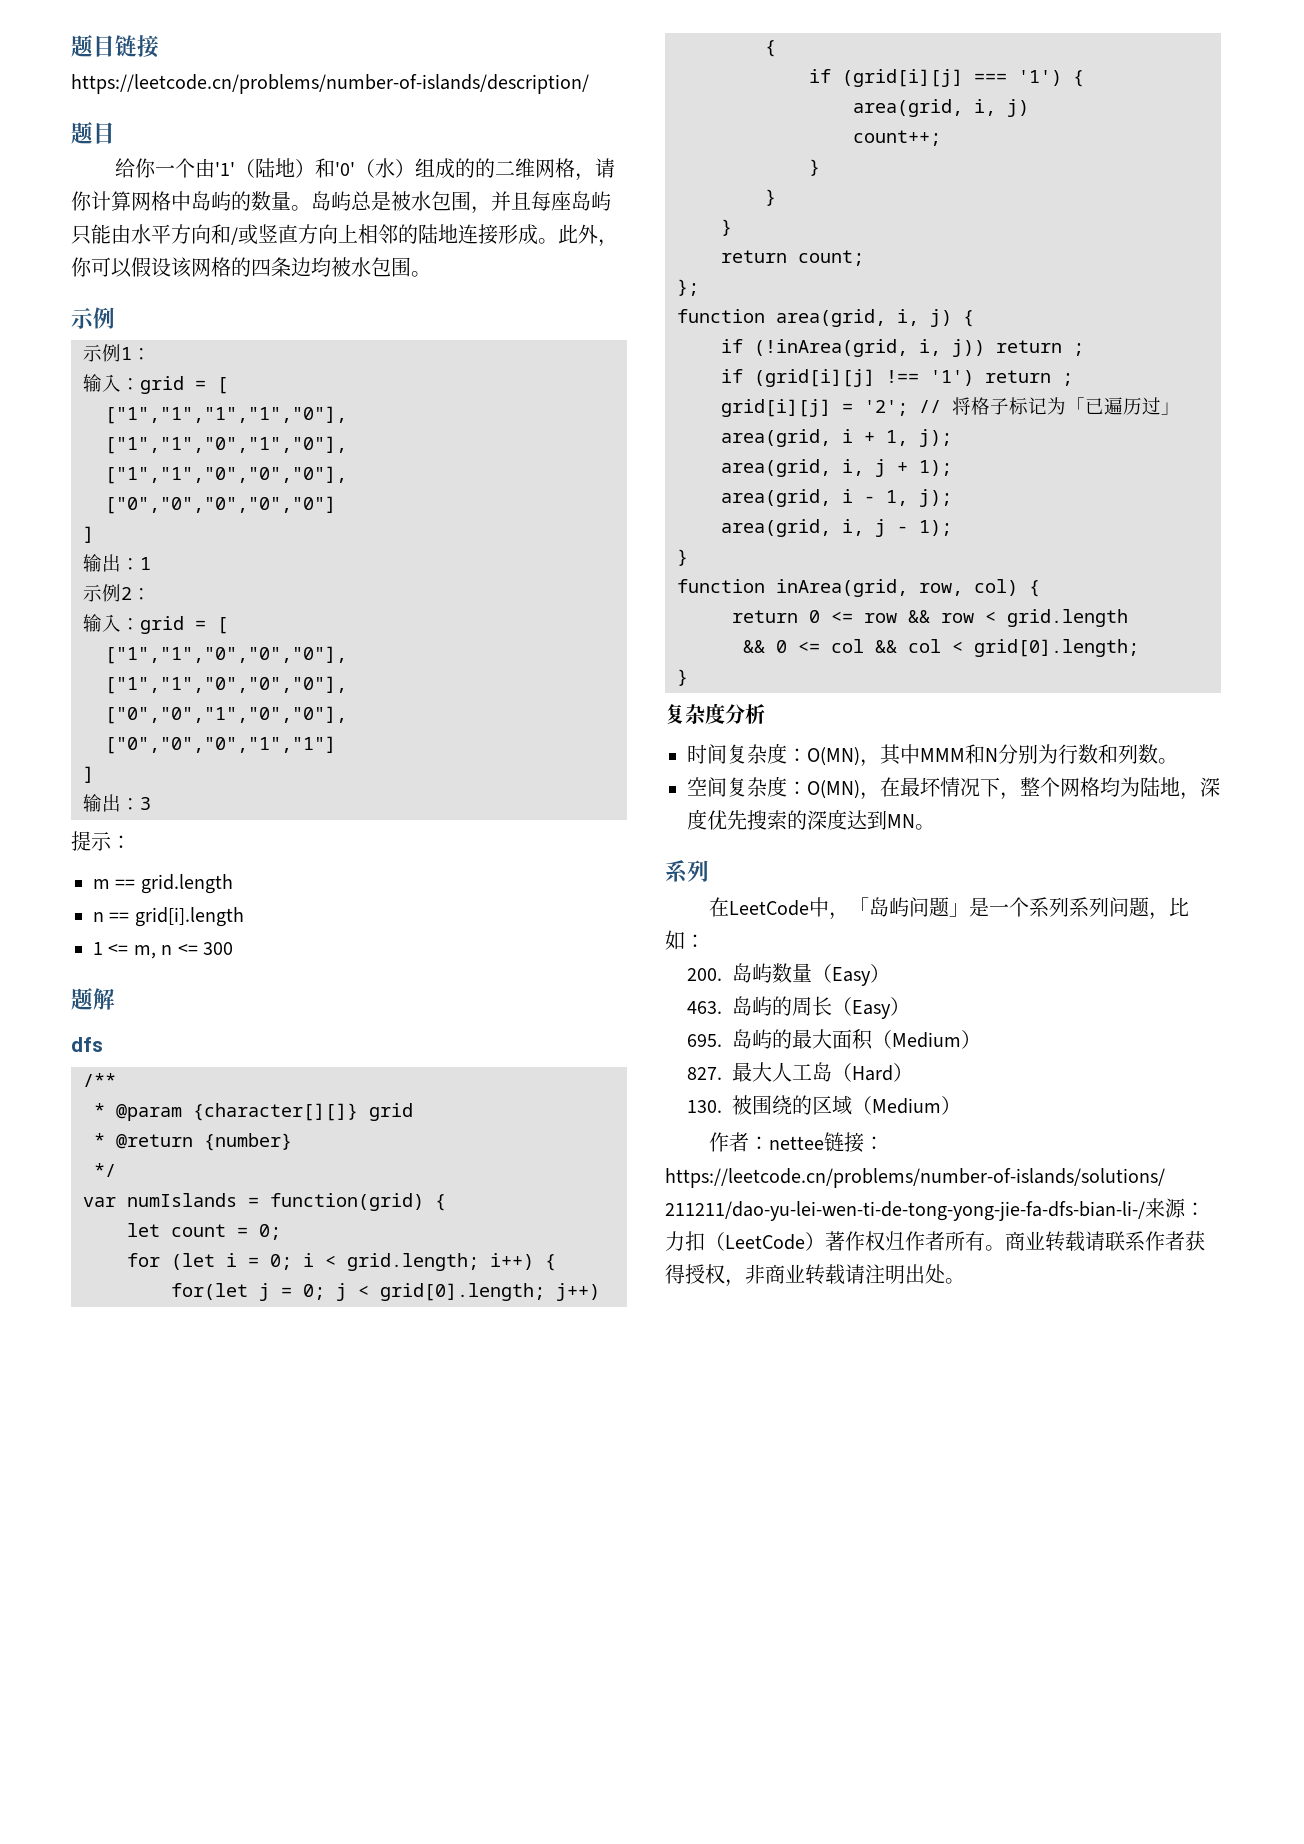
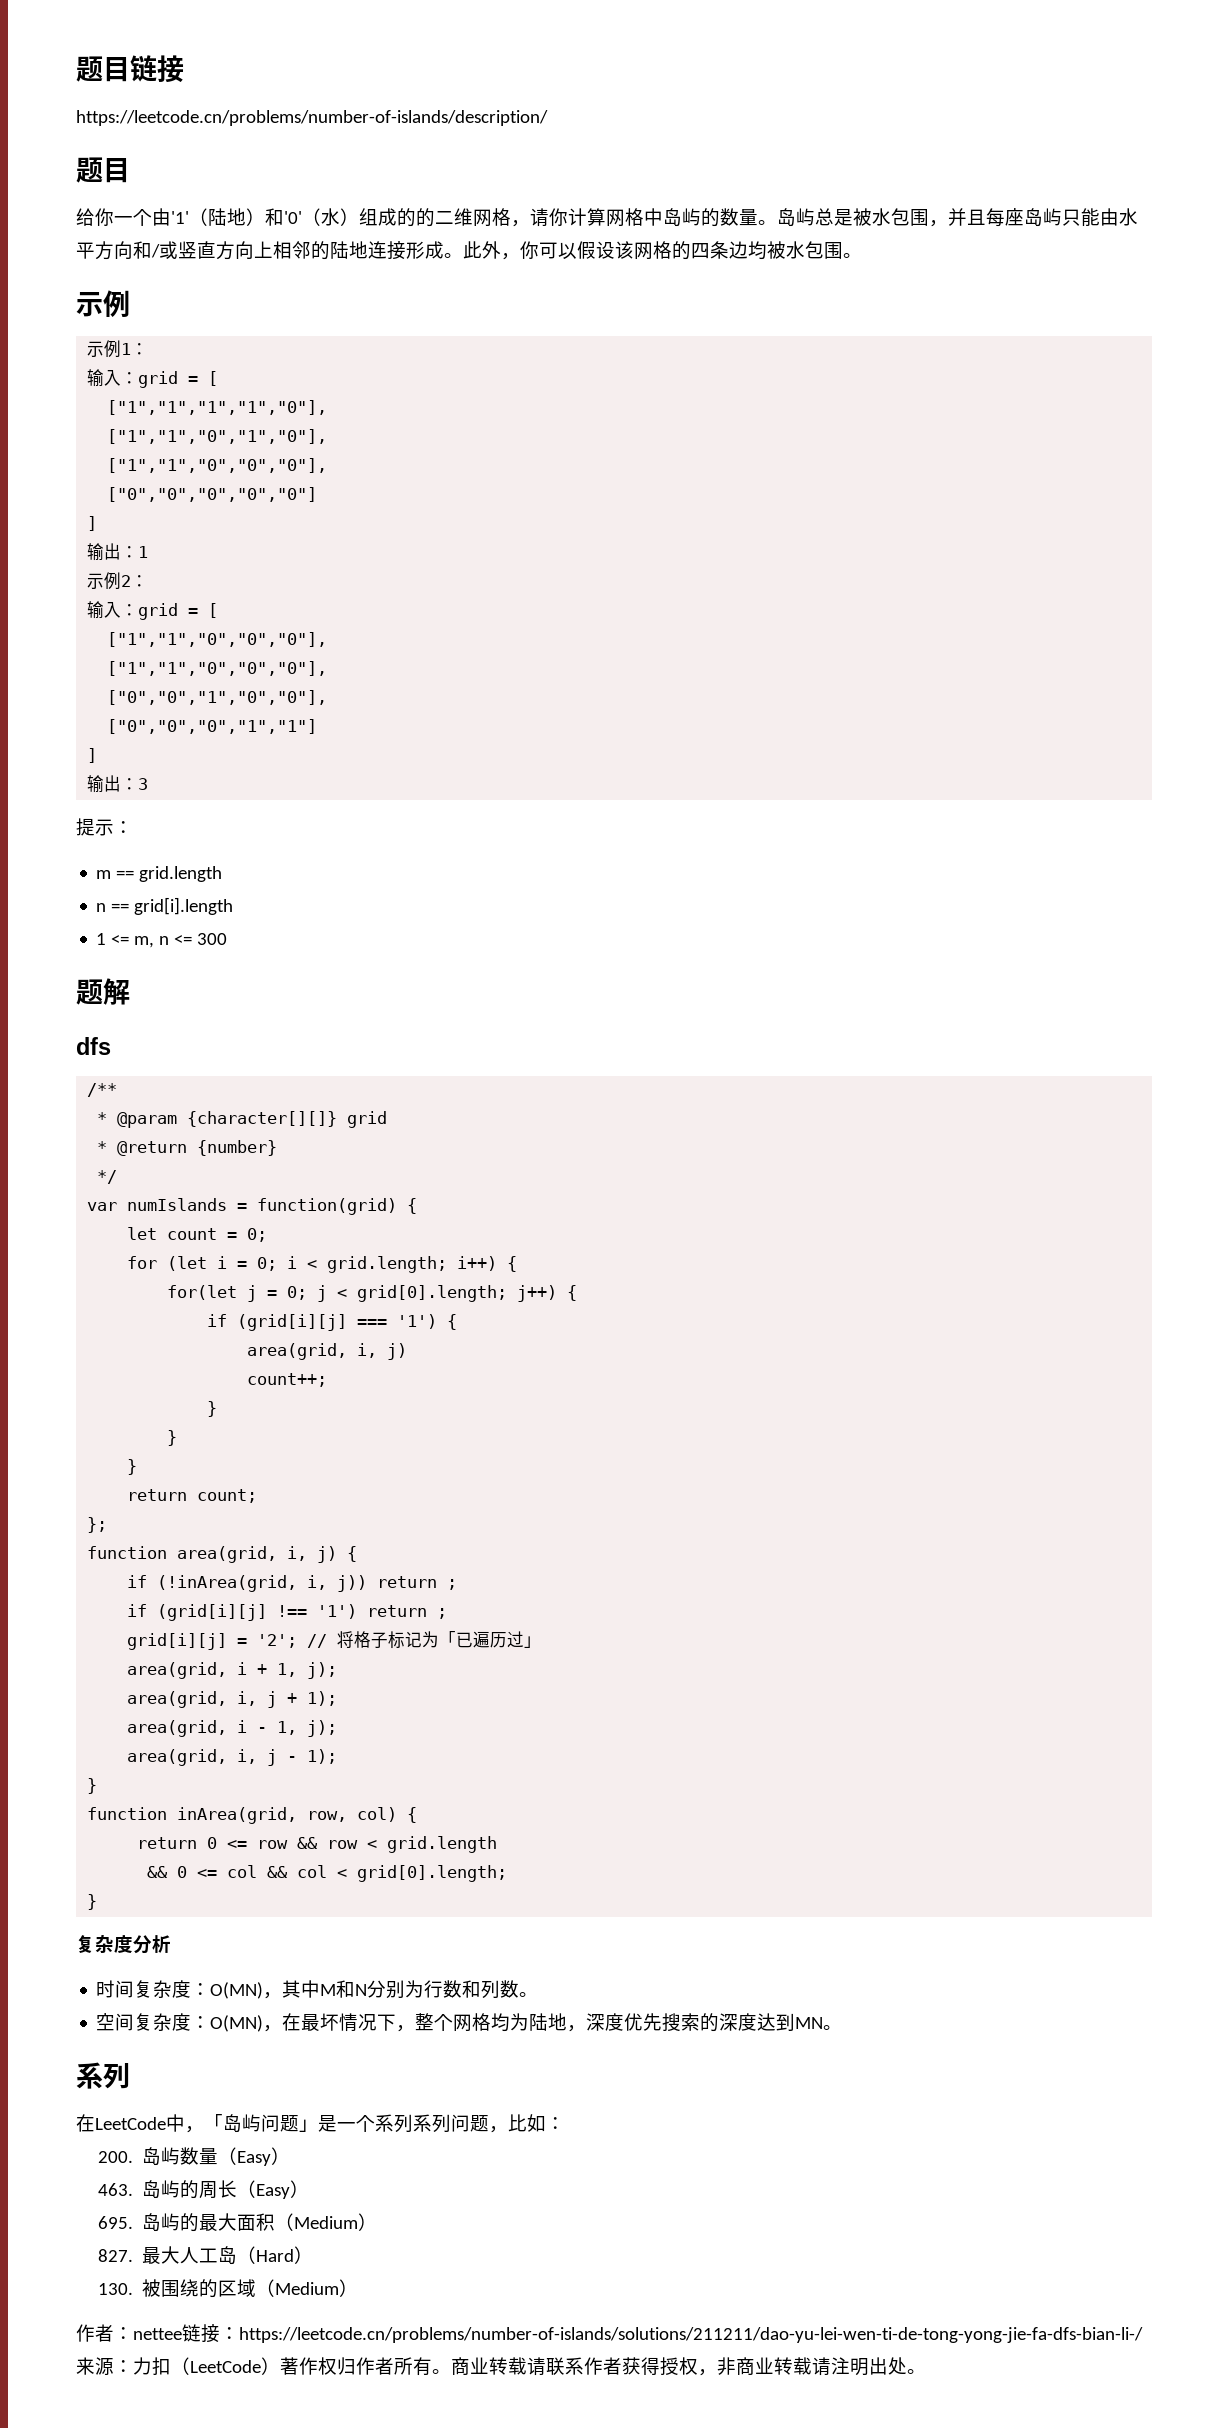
[920,748,965,762] MMM -> [320,1984,337,1996] M

